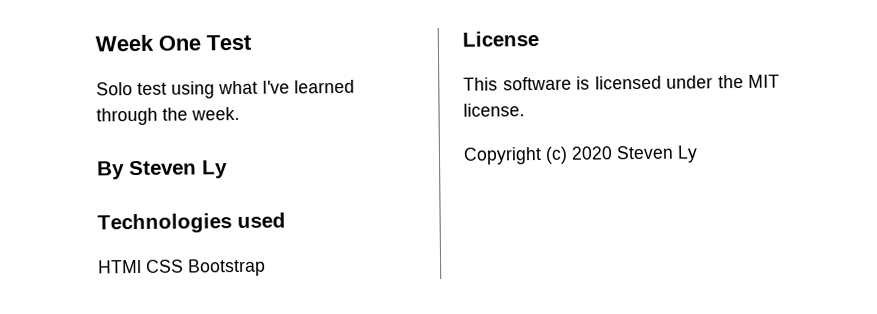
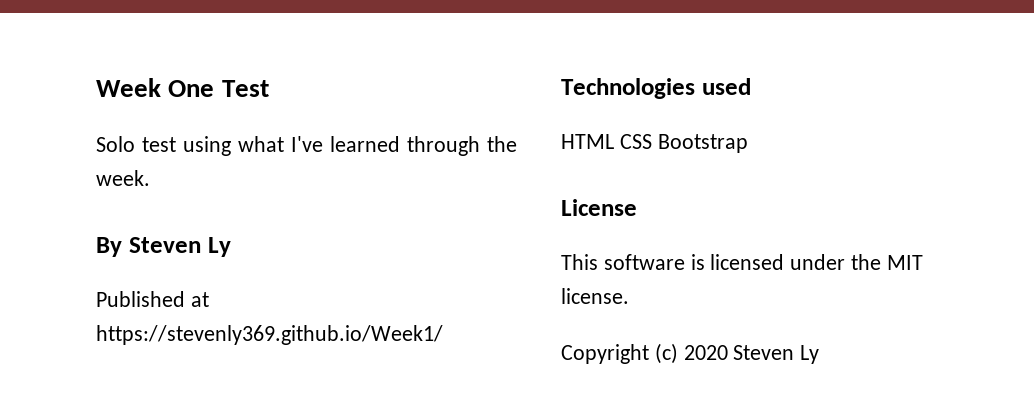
(228, 169) none -> [96,291,209,307] [96,325,443,345] // Published at https://stevenly369.github.io/Week1/
[98,259,142,274] HTMl -> [561,134,614,149] HTML

